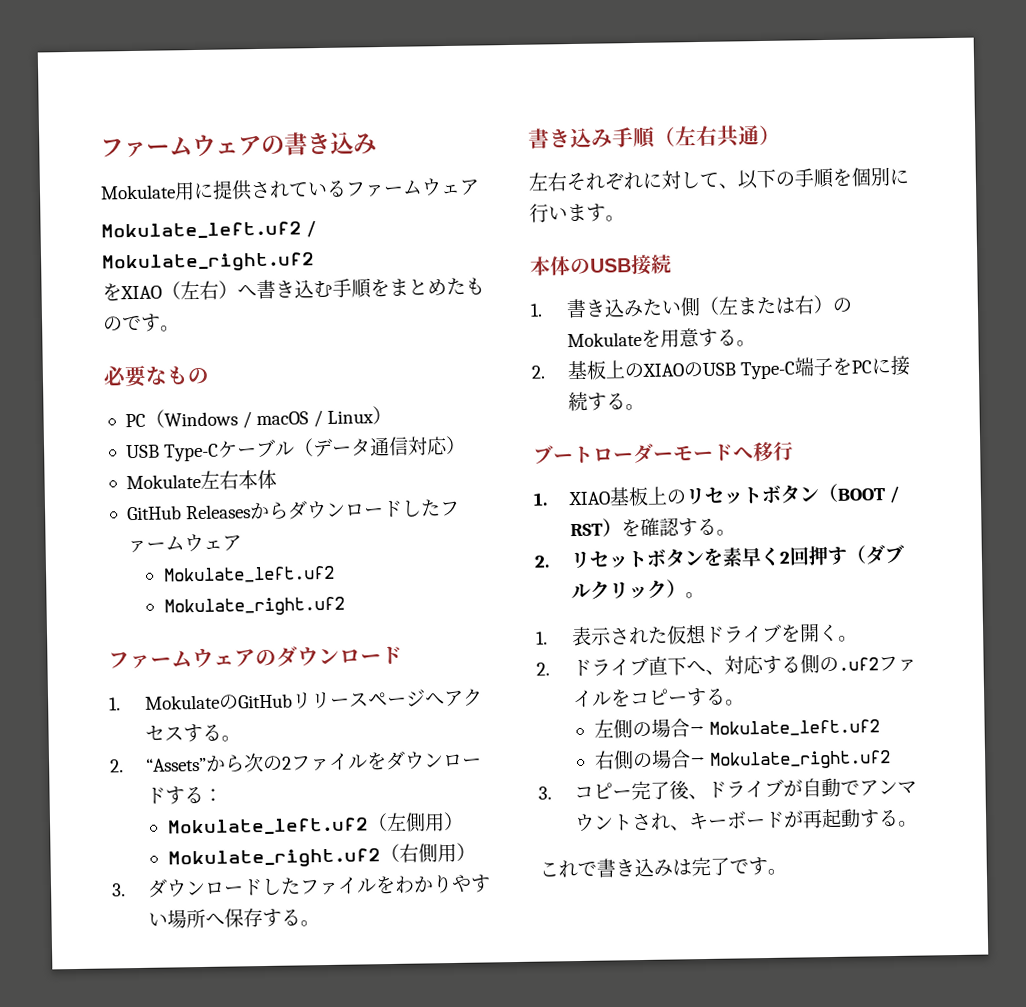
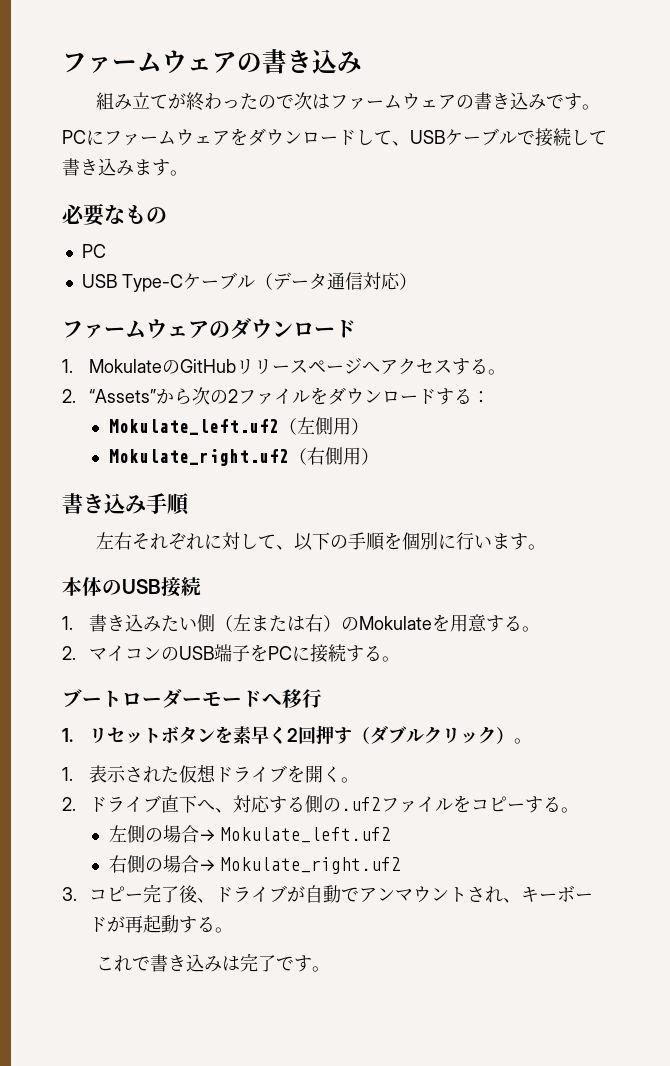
[100,178,480,201] [101,220,318,240] [102,252,315,274] [102,277,485,302] [102,315,142,332] Mokulate用に提供されているファームウェア // Mokulate_left.uf2 / Mokulate_right.uf2 // をXIAO（左右）へ書き込む手順をまとめたもので -> [95,92,600,111] [62,128,607,147] [62,158,152,176] 組み立てが終わったので次はファームウェアの書き込みです。 // PCにファームウェアをダウンロードして、USBケーブルで接続して書き込みま
[144,405,393,429] （Windows / macOS / Linux） -> (106, 251) none
[125,469,277,490] [125,499,461,521] [126,533,242,554] [162,565,335,584] [163,596,345,617] // Mokulate左右本体 // GitHub Releasesからダウンロードしたファームウェア // Mokulate_left.uf2 // Mokulate_right.uf2 -> (417, 281) none
[111,874,491,898] [147,908,320,929] // 3.ダウンロードしたファイルをわかりやすい場所へ保存する。 -> (379, 456) none
[654,124,781,147] （左右共通） -> (189, 504) none
[566,360,796,380] 基板上のXIAOのUSB Type-C -> [88,645,214,662] マイコンのUSB
[567,483,901,507] [569,517,736,538] [534,555,550,568] XIAO基板上のリセットボタン（BOOT / RST）を確認する。 // 2. -> (73, 735) none

